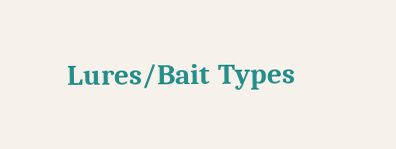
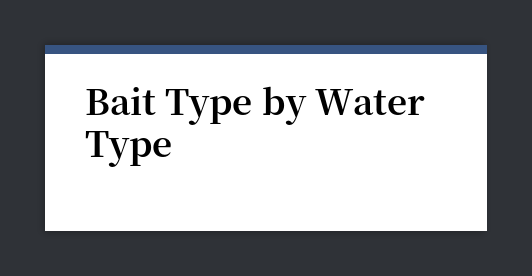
[66,62,296,90] Lures/Bait Types -> [85,86,426,125] [85,131,172,167] Bait Type by Water Type

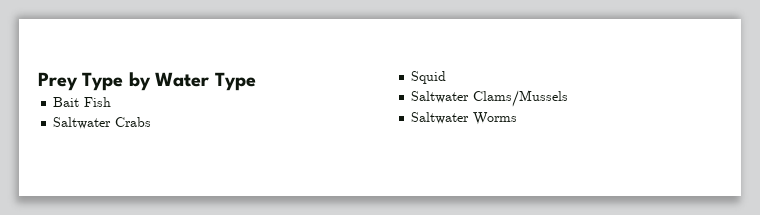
[85,87,156,115] Bait -> [38,72,78,91] Prey
(172, 149) none -> [53,97,112,107] [53,117,152,129] [411,71,447,84] [411,90,569,107] [411,112,518,125] // Bait Fish // Saltwater Crabs // Squid // Saltwater Clams/Mussels // Saltwater Worms

